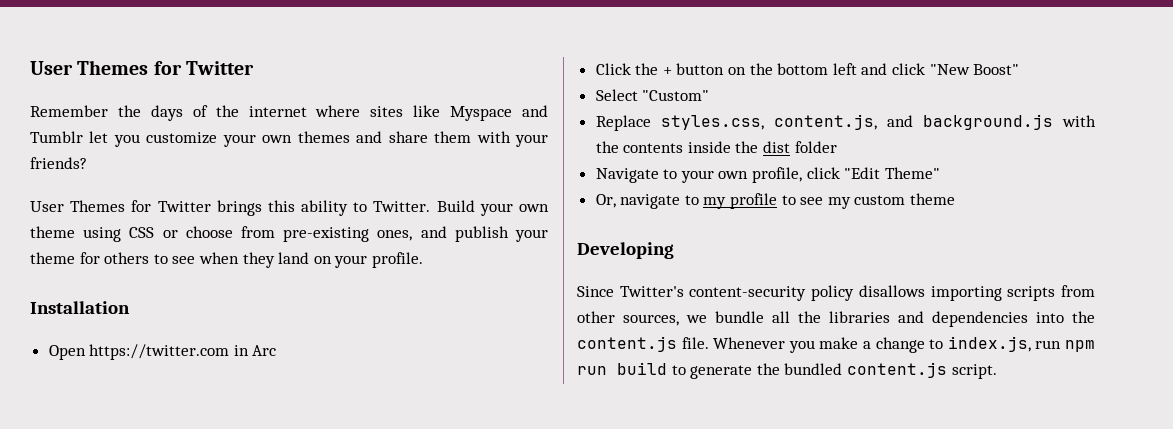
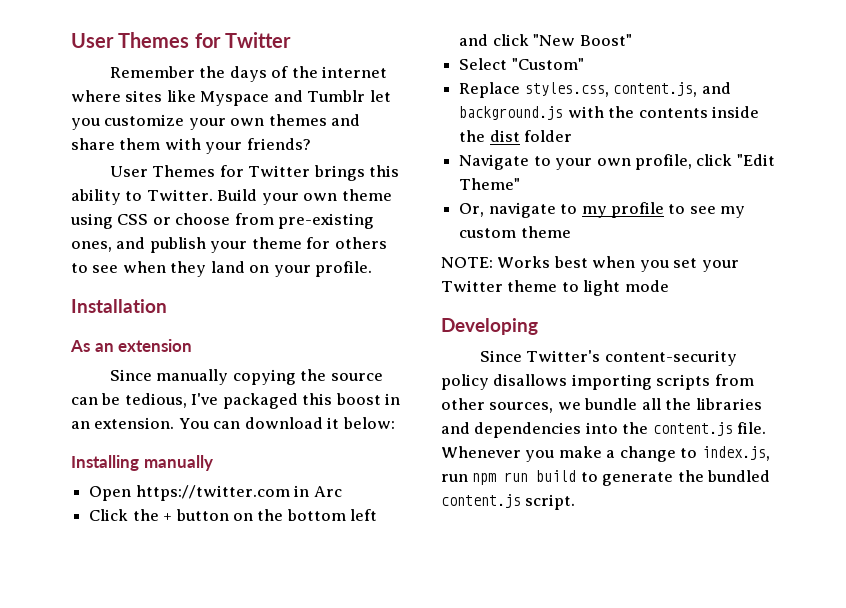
(130, 307) none -> [70,339,193,352] [109,369,383,385] [71,393,401,409] [71,417,395,429] [71,455,213,471] // As an extension // Since manually copying the source can be tedious, I've packaged this boost in an extension. You can download it below: // Installing manually
(956, 199) none -> [441,256,739,272] [441,280,669,296] // NOTE: Works best when you set your Twitter theme to light mode

